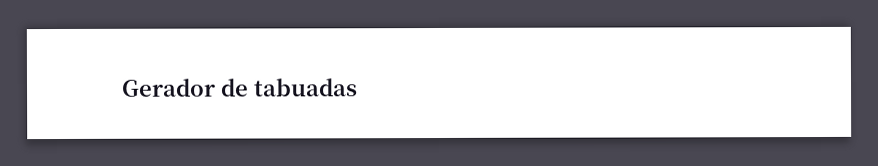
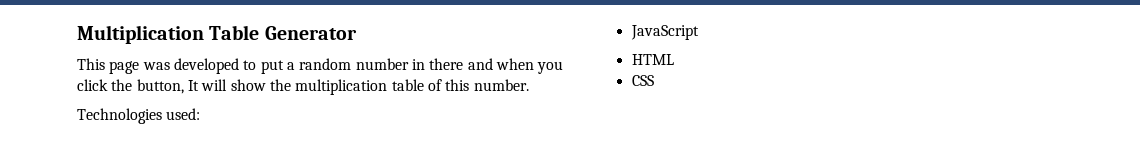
[121,78,358,97] Gerador de tabuadas -> [77,25,357,44] [77,58,564,74] [77,79,529,95] [77,108,201,124] [630,25,699,40] [631,54,674,65] [631,75,654,86] Multiplication Table Generator // This page was developed to put a random number in there and when you click the button, It will show the multiplication table of this number. // Technologies used: // JavaScript // HTML // CSS

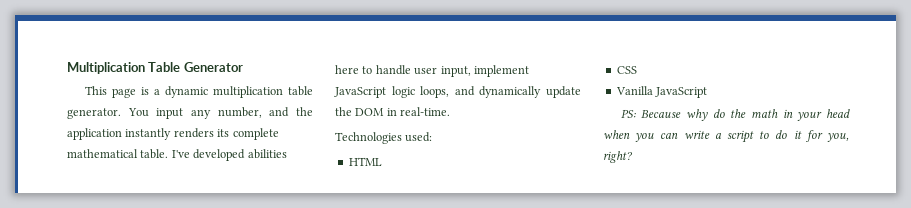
[142,58,564,74] [77,79,529,95] was developed to put a random number in there and when you click the button, It will show the multiplication table of this number. -> [140,86,313,98] [67,107,313,119] [67,128,279,140] [67,149,287,161] [335,65,529,77] [334,86,581,98] [335,107,451,116] is a dynamic multiplication table generator. You input any number, and the application instantly renders its complete mathematical table. I've developed abilities here to handle user input, implement JavaScript logic loops, and dynamically update the DOM in real-time.
[630,25,699,40] // JavaScript -> (433, 137) none
(654, 80) none -> [615,86,708,98] [620,109,850,121] [603,130,849,143] [603,151,633,163] // Vanilla JavaScript // PS: Because why do the math in your head when you can write a script to do it for you, right?

